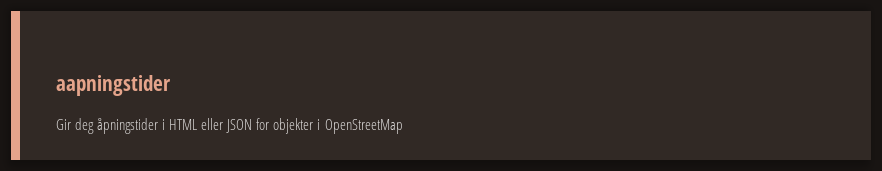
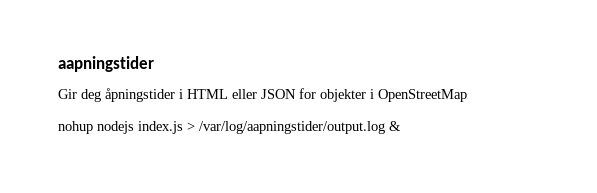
(403, 126) none -> [58,121,401,134] // nohup nodejs index.js > /var/log/aapningstider/output.log &

